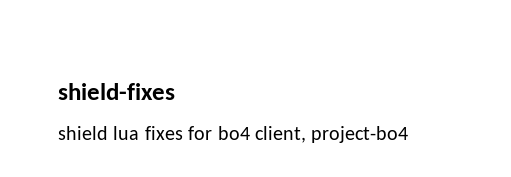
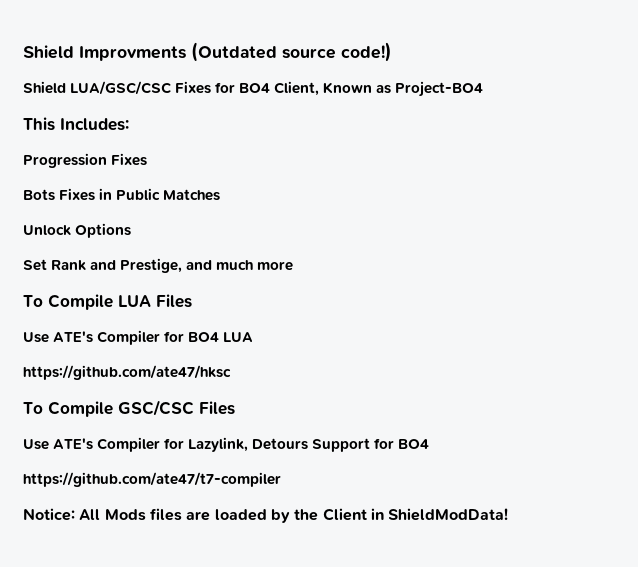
[58,83,175,100] [58,126,409,143] shield-fixes // shield lua fixes for bo4 client, project-bo4 -> [23,42,392,62] [23,81,484,97] [23,117,129,131] [23,153,148,168] [23,188,221,201] [23,223,132,238] [23,258,294,273] [23,294,192,310] [23,330,254,345] [23,365,231,380] [23,400,235,417] [23,437,430,452] [23,472,281,487] [23,508,509,523] Shield Improvments (Outdated source code!) // Shield LUA/GSC/CSC Fixes for BO4 Client, Known as Project-BO4 // This Includes: // Progression Fixes // Bots Fixes in Public Matches // Unlock Options // Set Rank and Prestige, and much more // To Compile LUA Files // Use ATE's Compiler for BO4 LUA // https://github.com/ate47/hksc // To Compile GSC/CSC Files // Use ATE's Compiler for Lazylink, Detours Support for BO4 // https://github.com/ate47/t7-compiler // Notice: All Mods files are loaded by the Client in ShieldModData!

